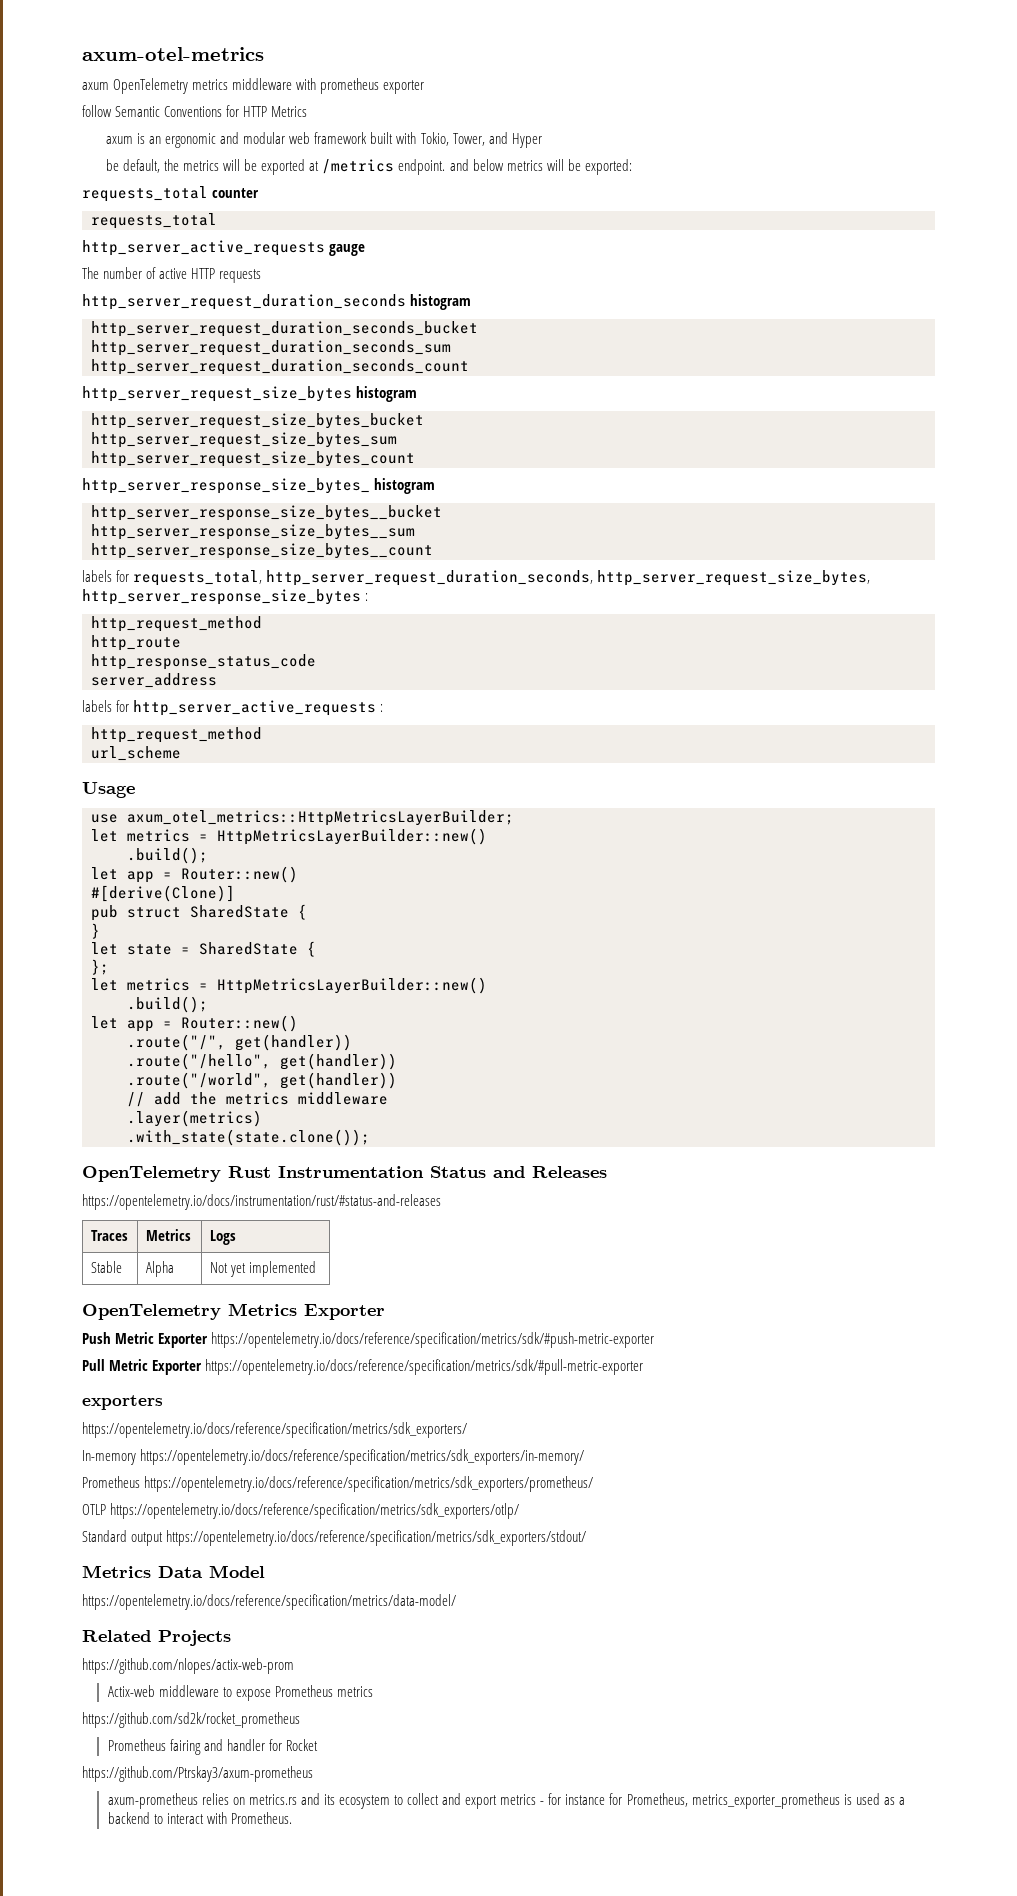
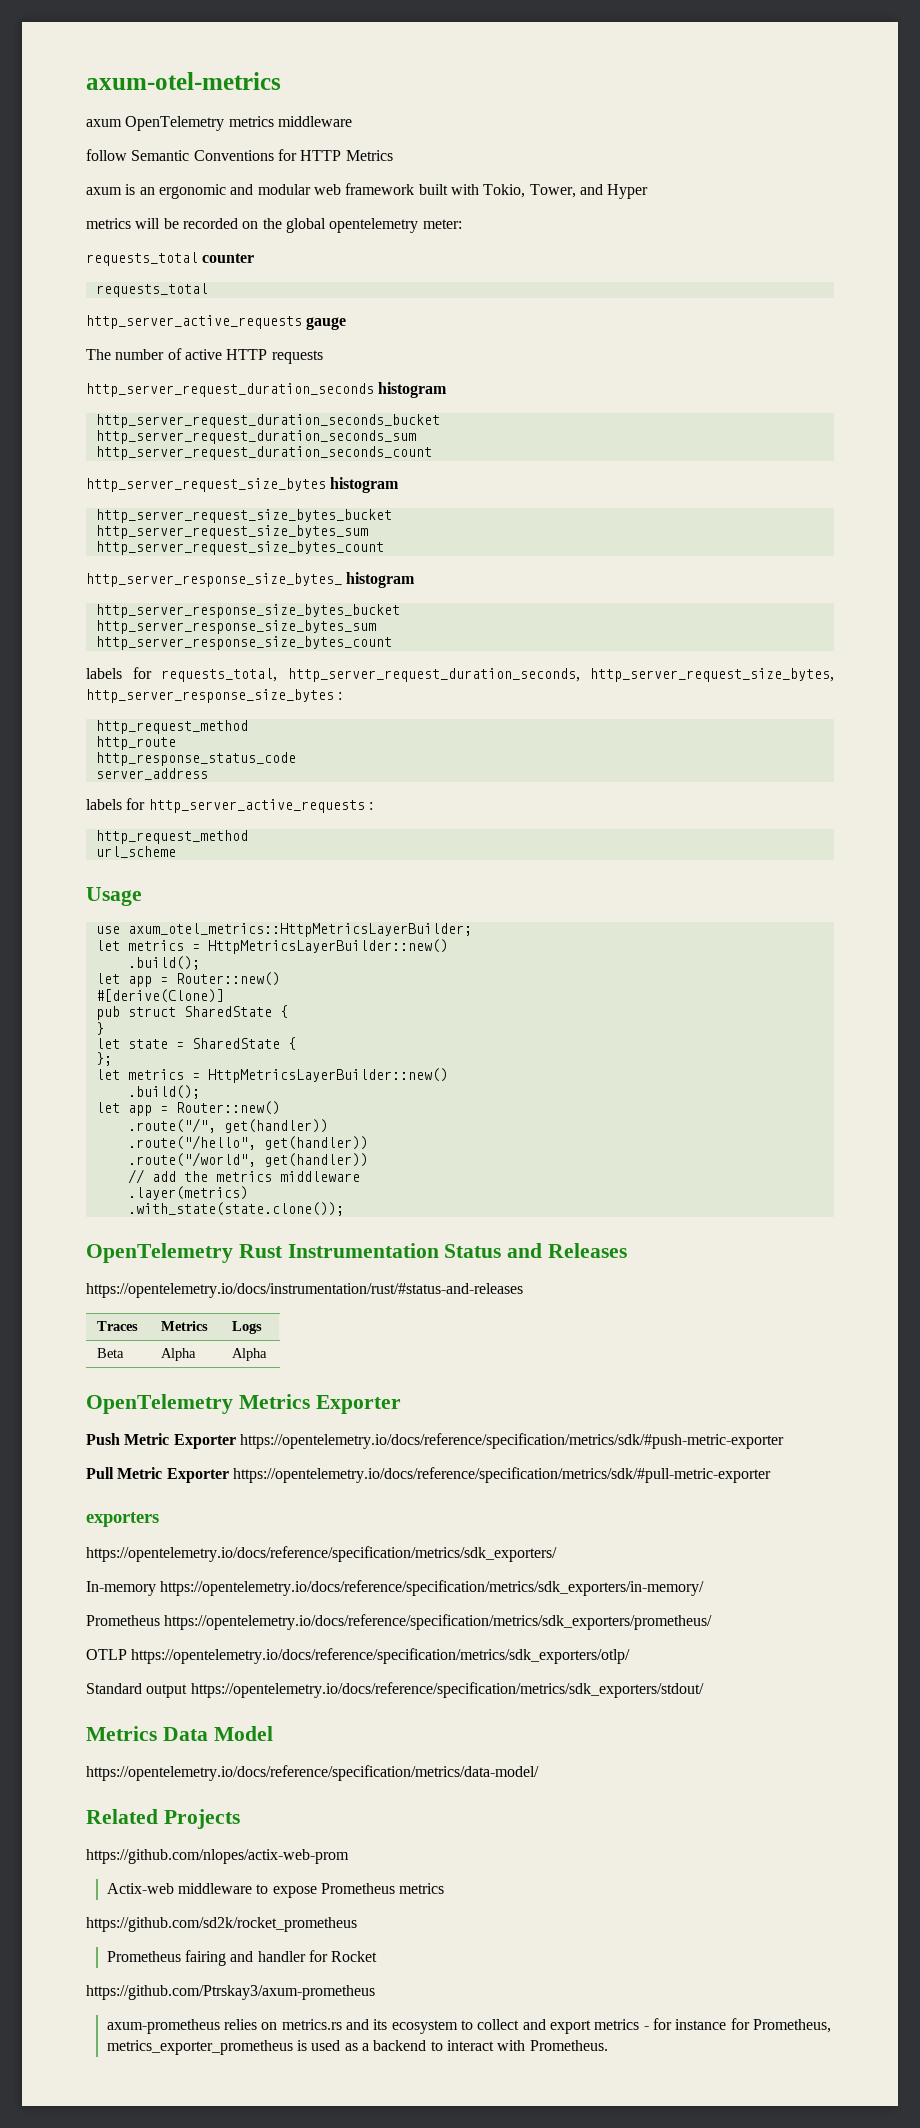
[296,78,425,94] with prometheus exporter -> (352, 121) none
[106,159,632,175] be default, the metrics will be exported at /metrics endpoint. and below metrics will be exported: -> [86,218,462,233] metrics will be recorded on the global opentelemetry meter:
[91,505,442,521] [91,524,415,540] [91,543,433,559] http_server_response_size_bytes__bucket // http_server_response_size_bytes__sum // http_server_response_size_bytes__count -> [95,604,400,618] [95,620,376,634] [95,636,392,650] http_server_response_size_bytes_bucket // http_server_response_size_bytes_sum // http_server_response_size_bytes_count
[90,1261,122,1273] Stable -> [97,1348,125,1358] Beta
[209,1261,317,1277] Not yet implemented -> [232,1348,268,1361] Alpha

